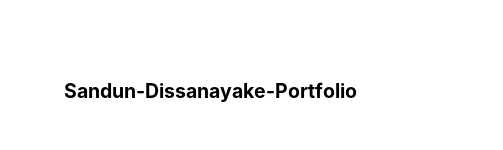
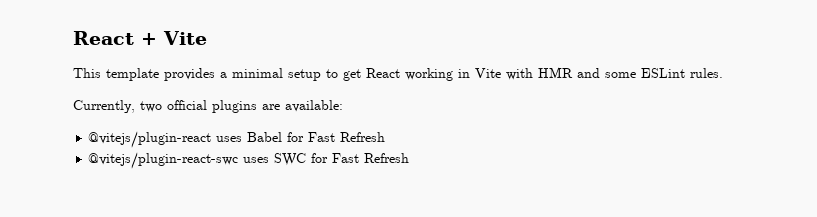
[64,82,357,102] Sandun-Dissanayake-Portfolio -> [73,31,207,45] [73,67,723,81] [73,100,343,113] [88,131,386,148] [88,152,410,169] React + Vite // This template provides a minimal setup to get React working in Vite with HMR and some ESLint rules. // Currently, two official plugins are available: // @vitejs/plugin-react uses Babel for Fast Refresh // @vitejs/plugin-react-swc uses SWC for Fast Refresh

